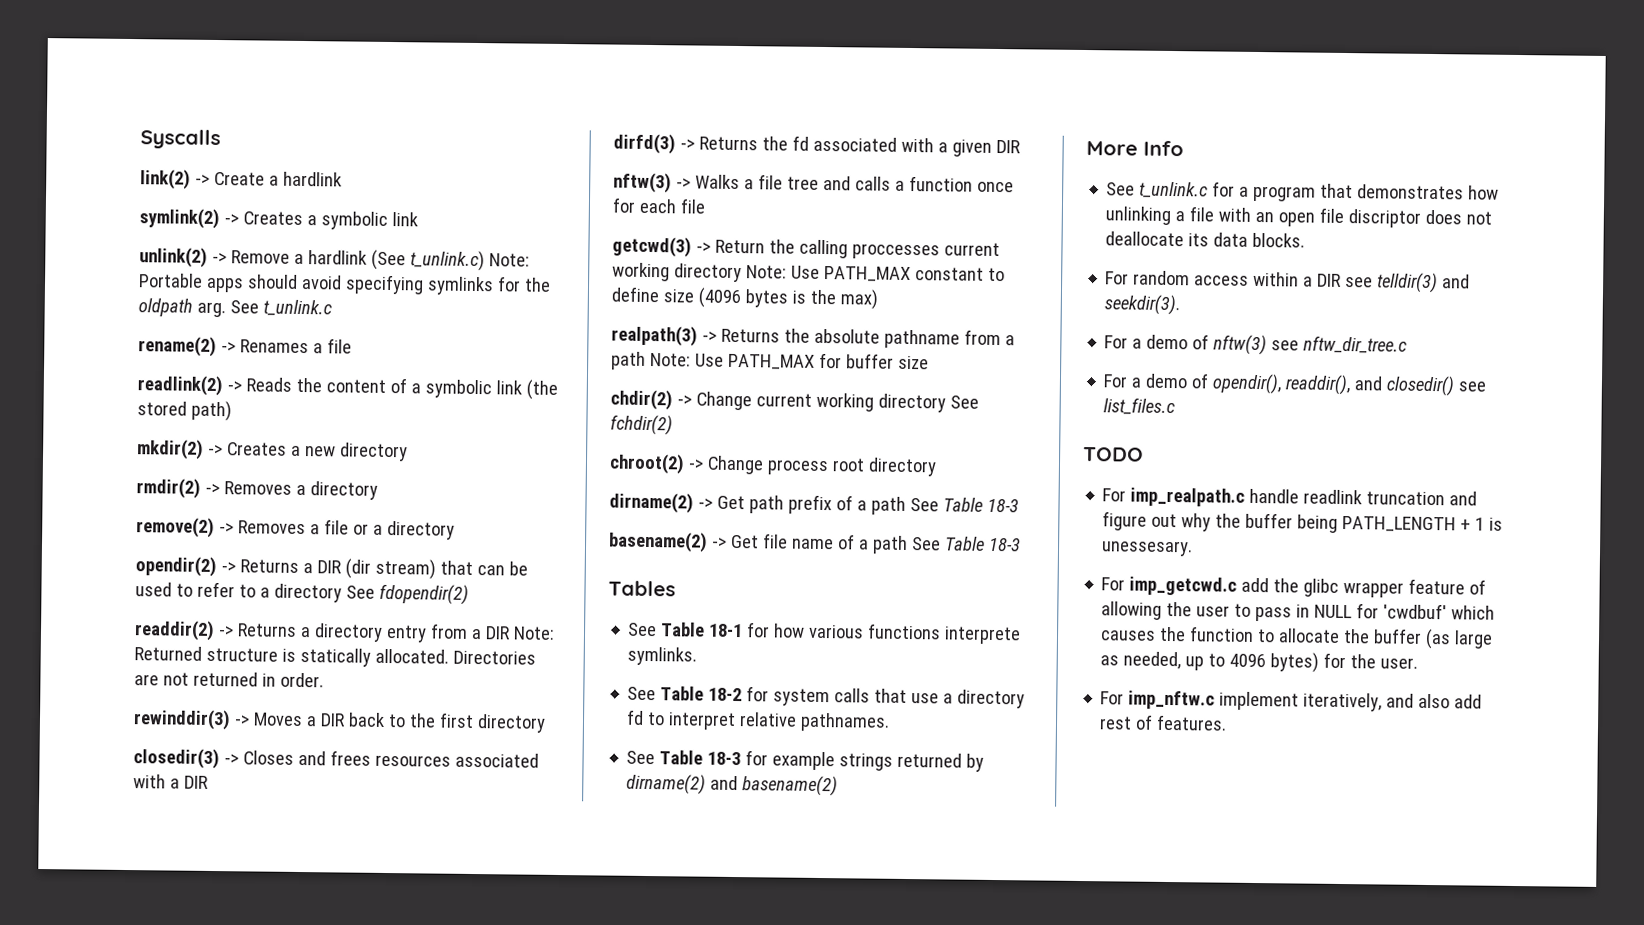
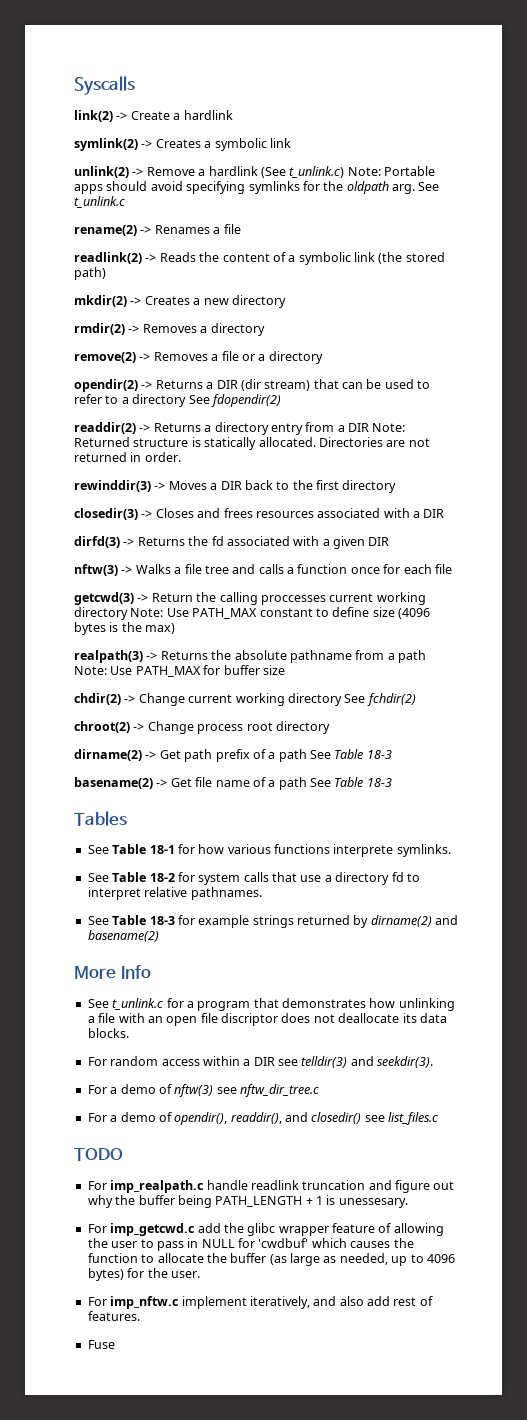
(1228, 722) none -> [87,1340,115,1349] // Fuse

